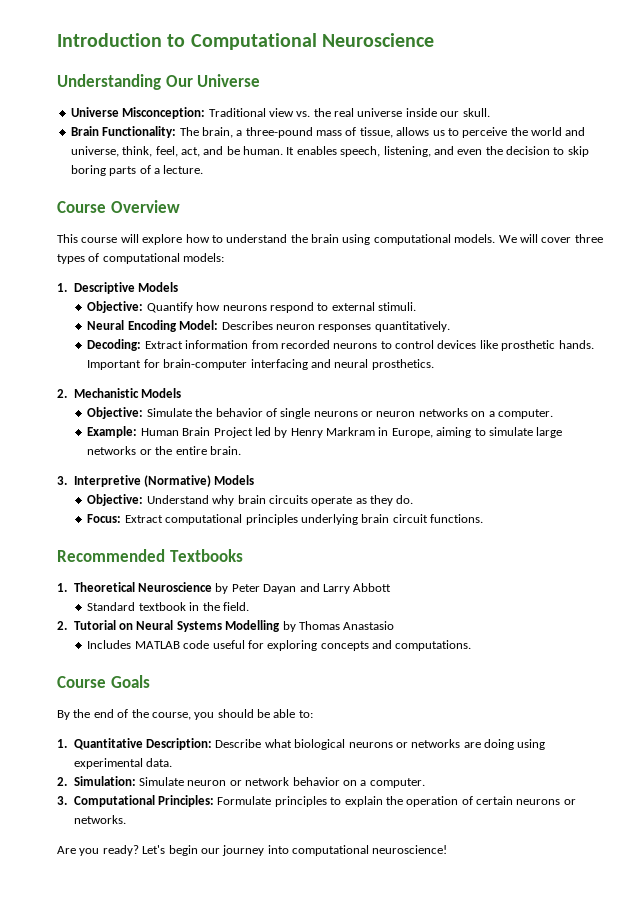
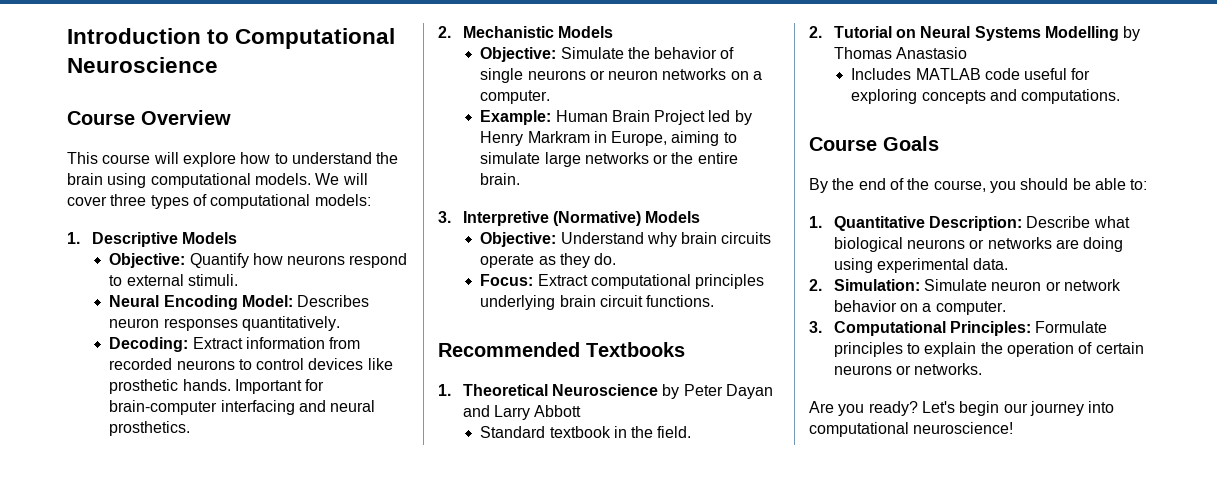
[57,74,261,90] [70,107,490,119] [70,126,586,138] [70,146,589,157] [70,165,204,176] // Understanding Our Universe // Universe Misconception: Traditional view vs. the real universe inside our skull. // Brain Functionality: The brain, a three-pound mass of tissue, allows us to perceive the world and universe, think, feel, act, and be human. It enables speech, listening, and even the decision to skip boring parts of a lecture. -> (218, 65) none

